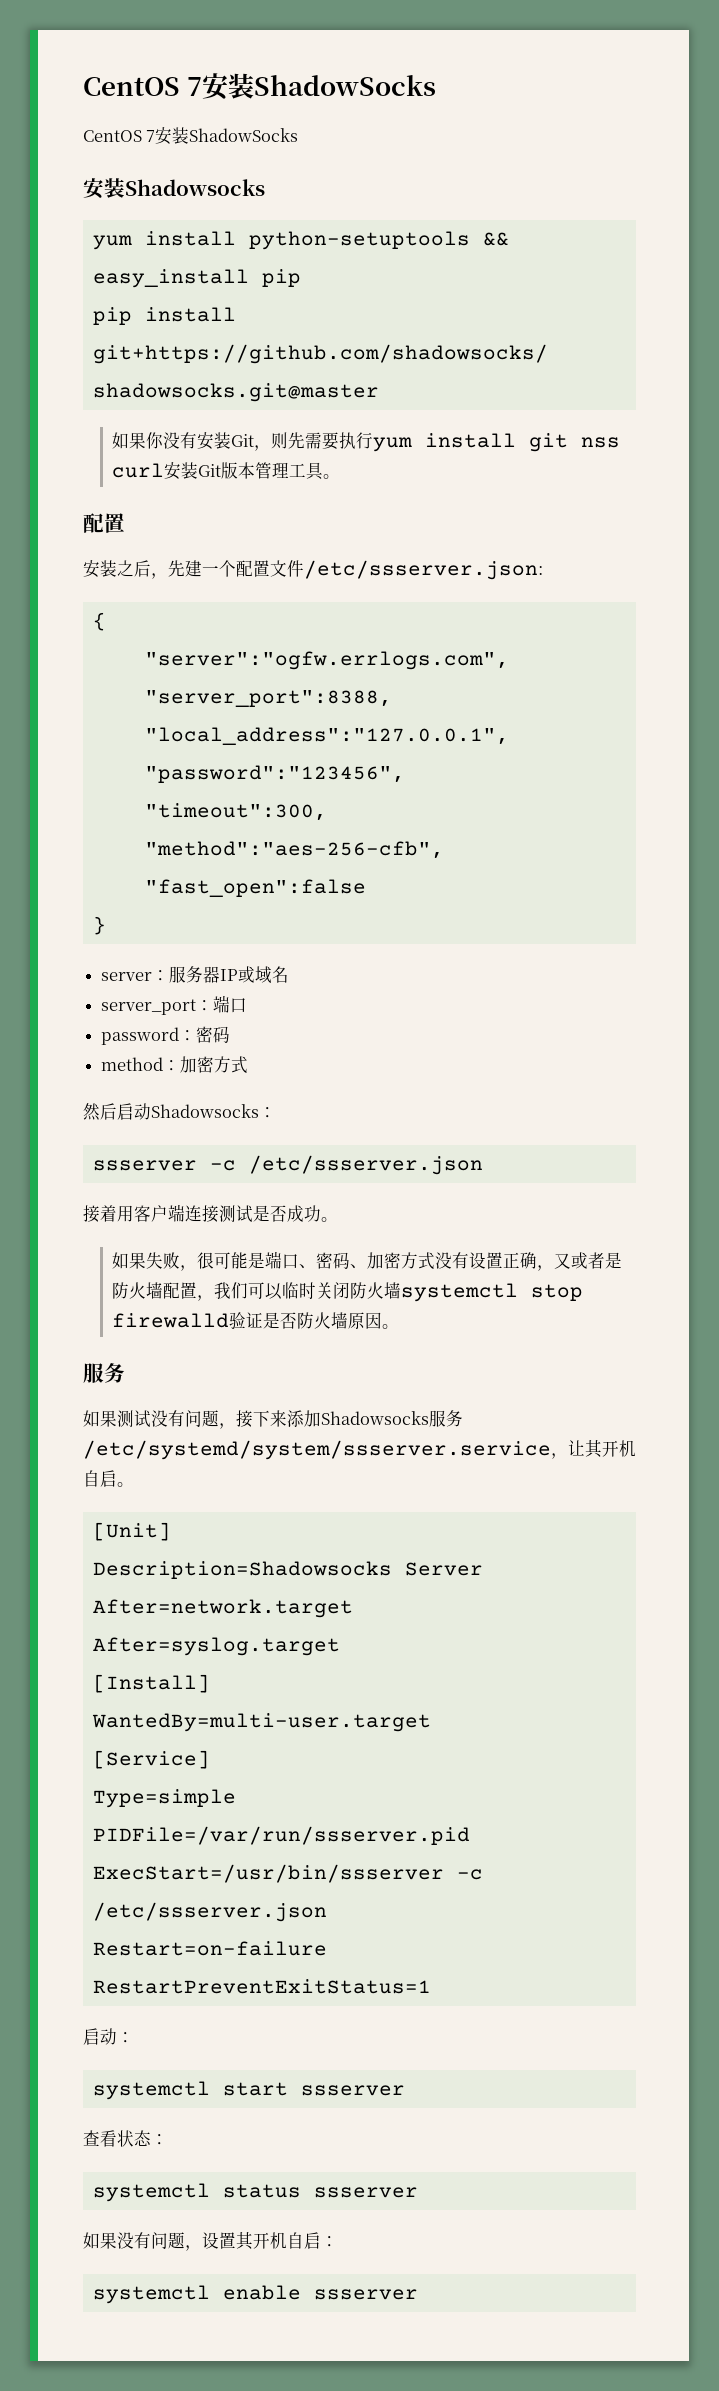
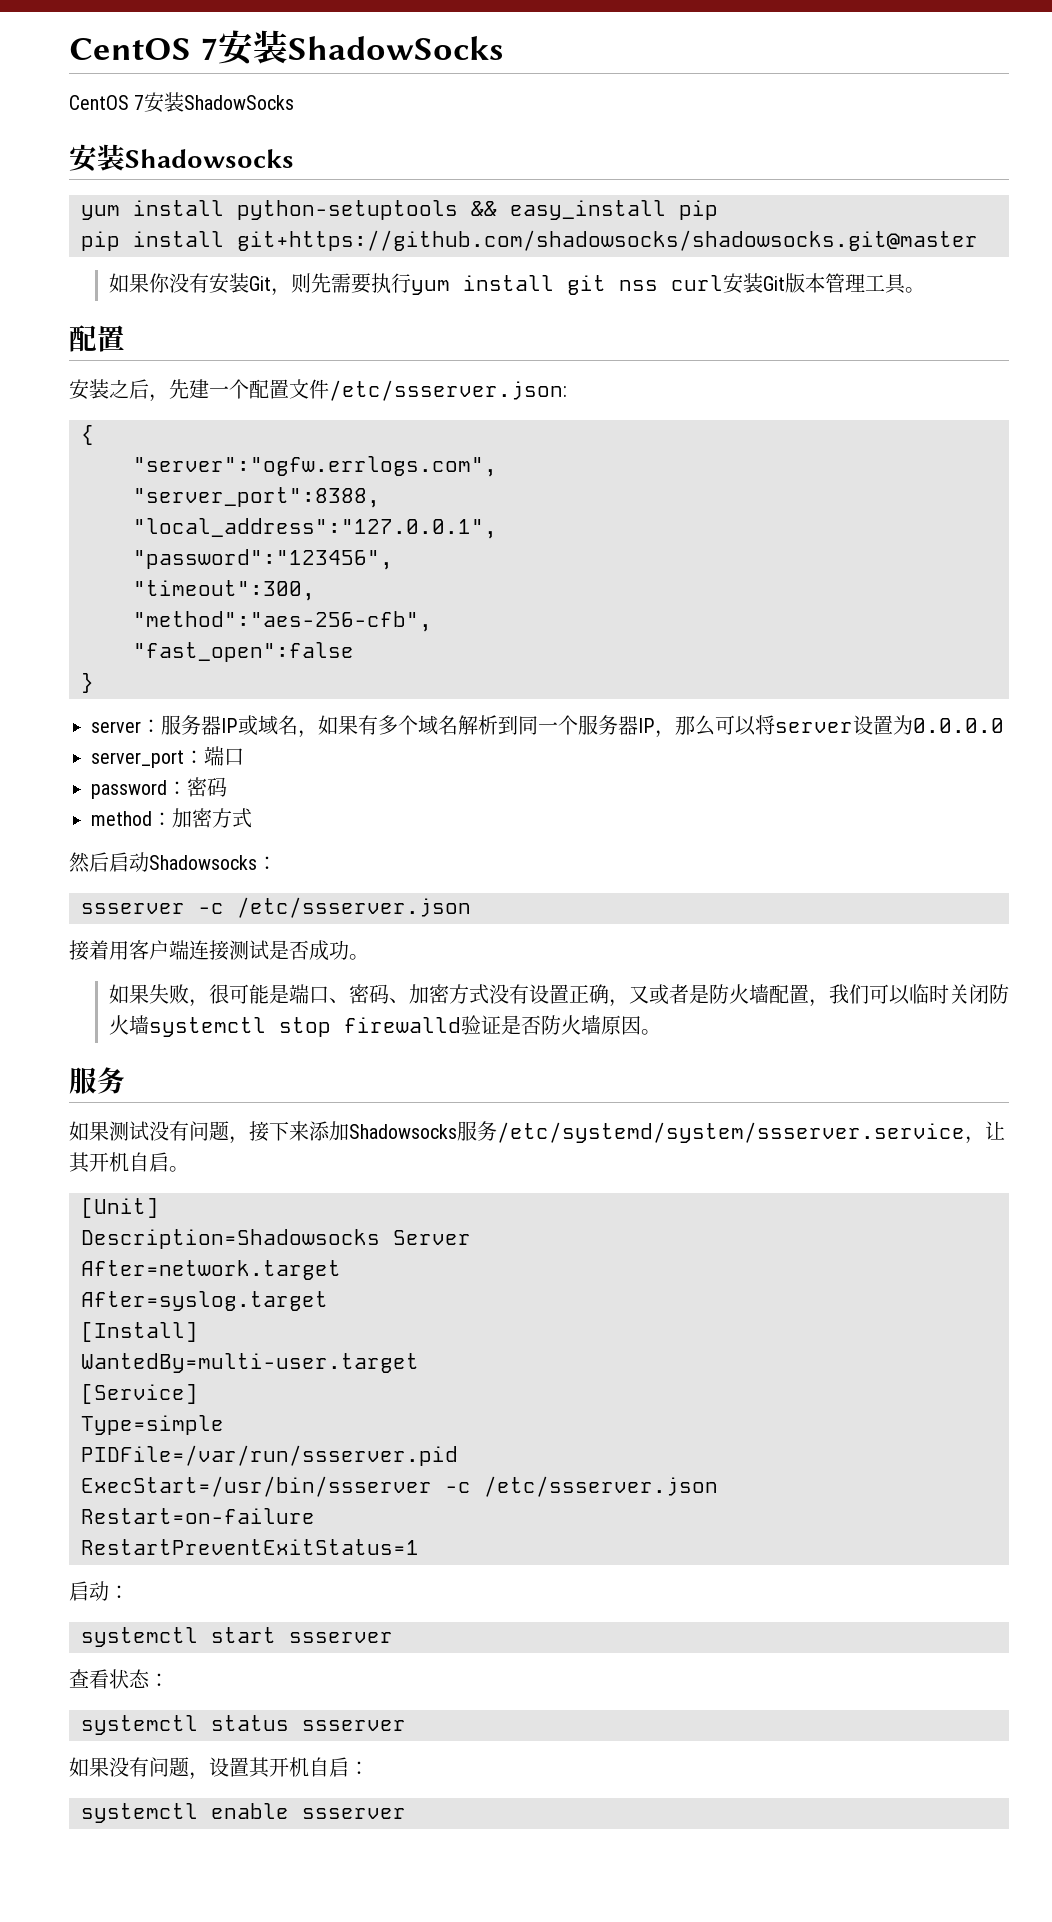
(290, 974) none -> [298,715,1004,738] ，如果有多个域名解析到同一个服务器IP，那么可以将server设置为0.0.0.0

